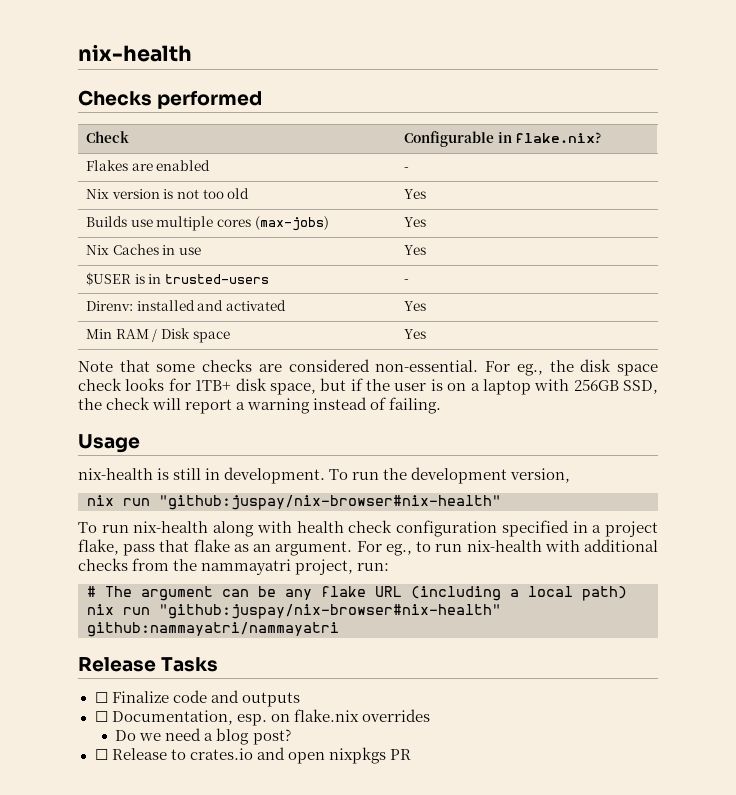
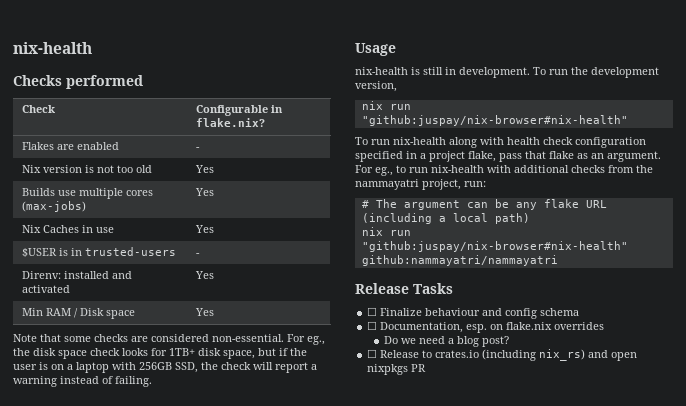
[172,690,300,707] code and outputs -> [425,308,580,319] behaviour and config schema
(253, 754) none -> [482,349,586,361] (including nix_rs)

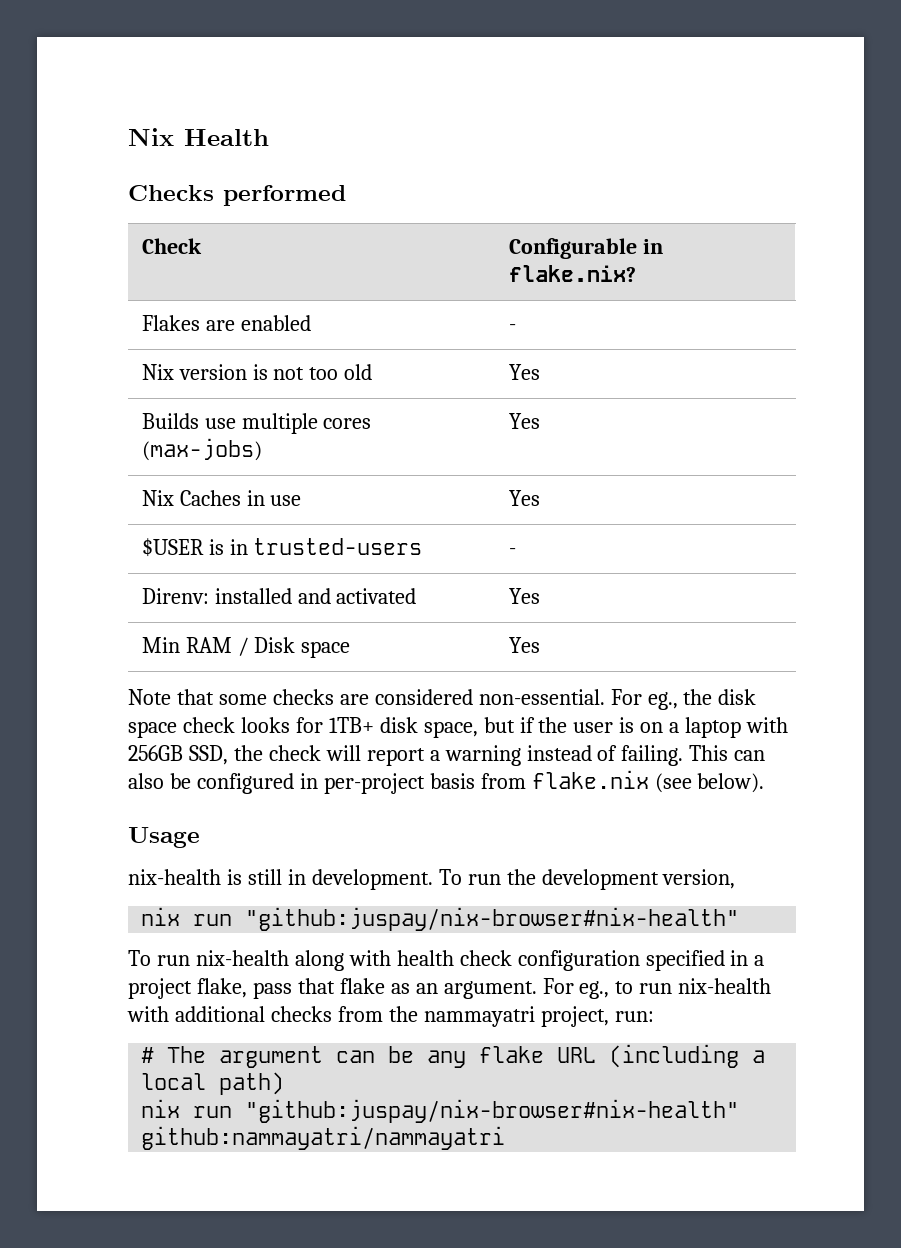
[13,42,92,54] nix-health -> [128,128,269,146] Nix Health
(152, 381) none -> [689,745,766,761] [128,770,765,794] This can also be configured in per-project basis from flake.nix (see below).
[355,283,453,294] [367,307,580,319] [367,321,605,333] [384,336,510,347] [367,349,638,361] [367,364,427,375] // Release Tasks // ☐ Finalize behaviour and config schema // ☐ Documentation, esp. on flake.nix overrides // Do we need a blog post? // ☐ Release to crates.io (including nix_rs) and open nixpkgs PR -> (506, 1138) none

